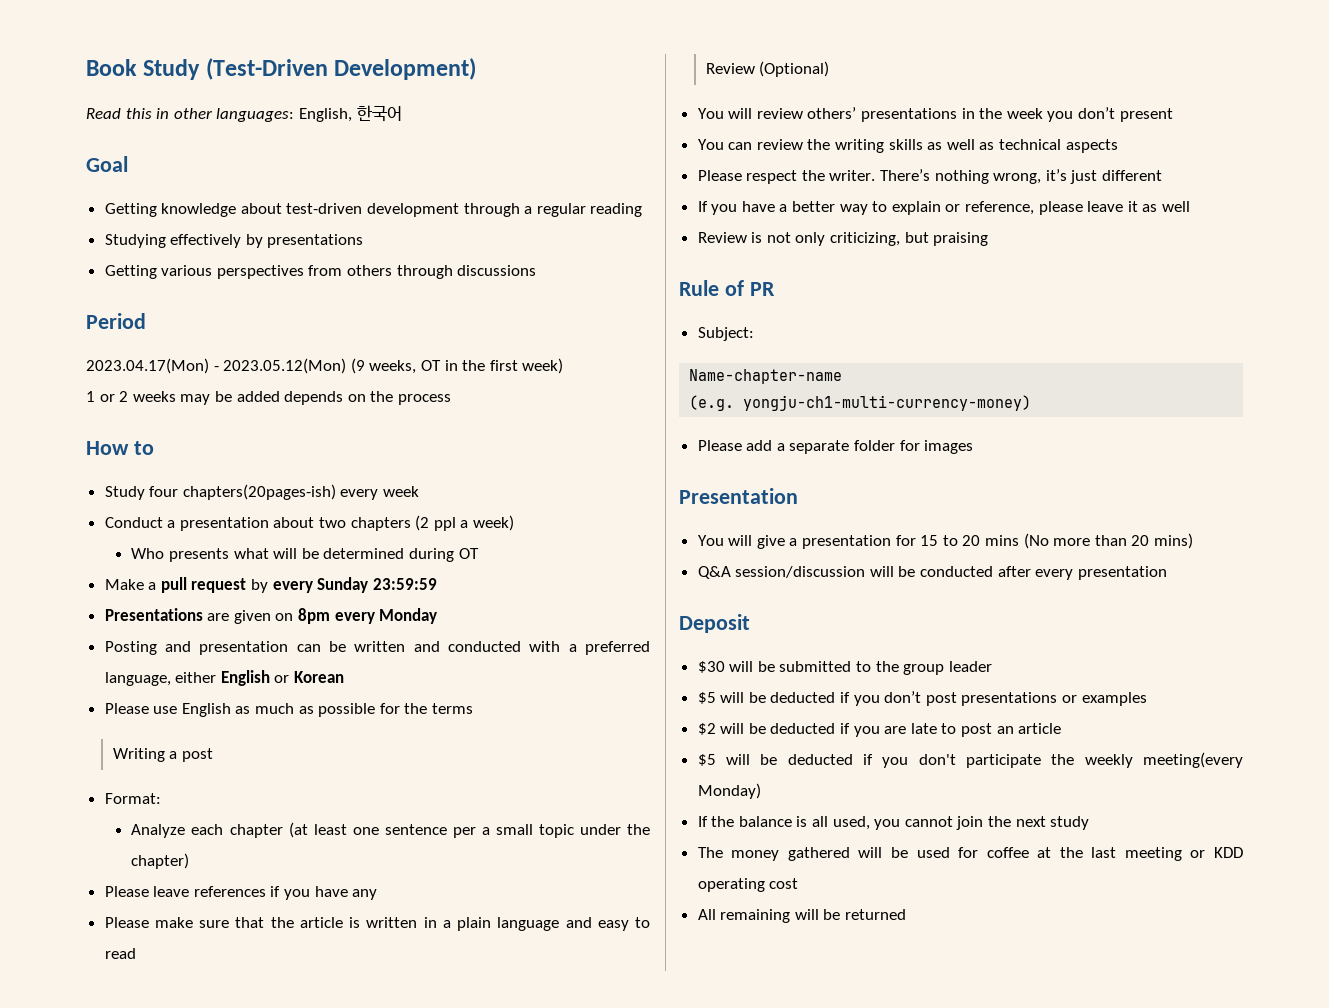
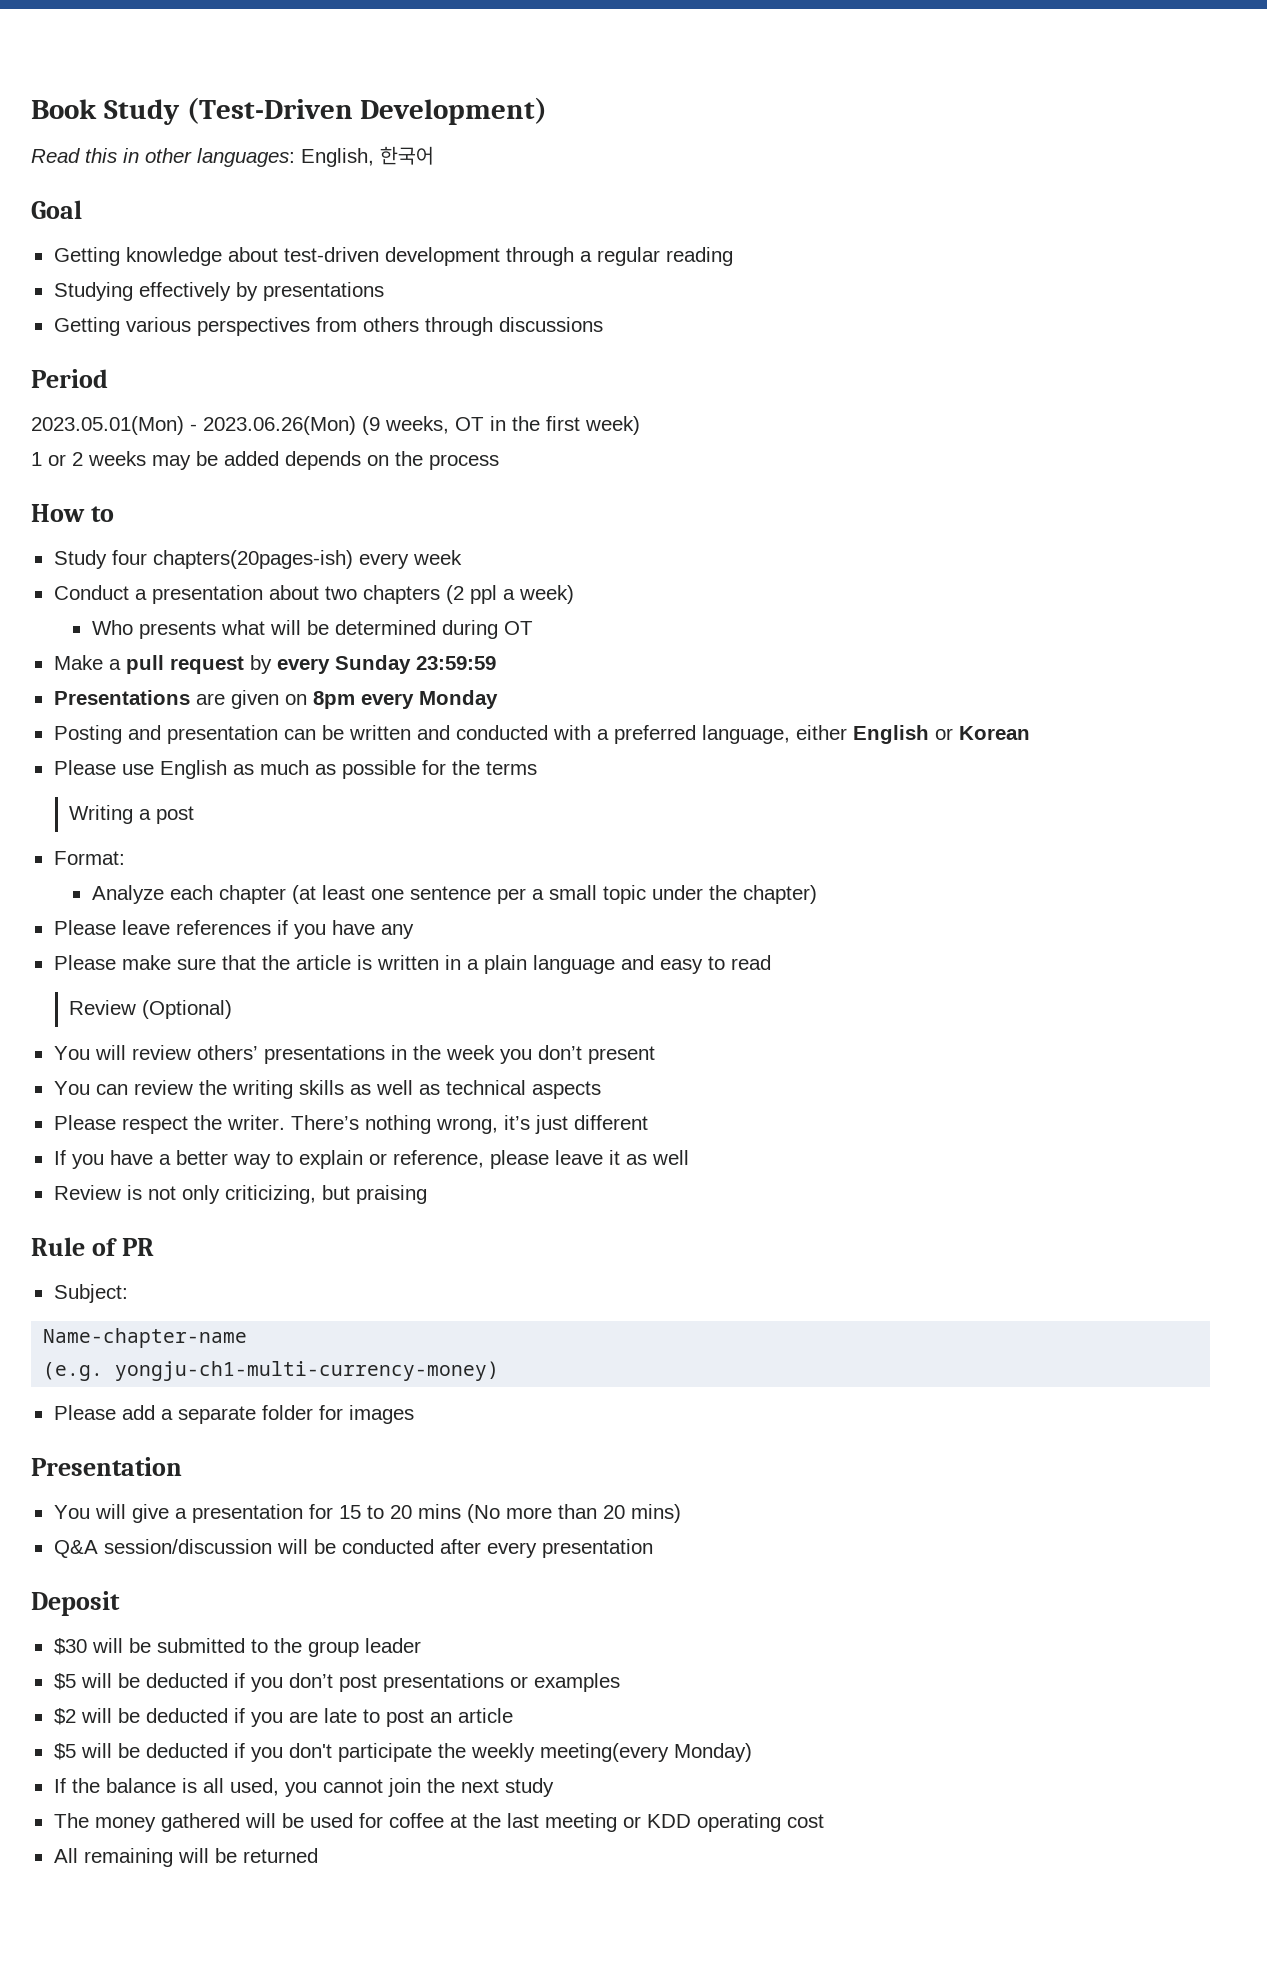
[86,358,347,374] 2023.04.17(Mon) - 2023.05.12(Mon) -> [31,416,356,435] 2023.05.01(Mon) - 2023.06.26(Mon)

